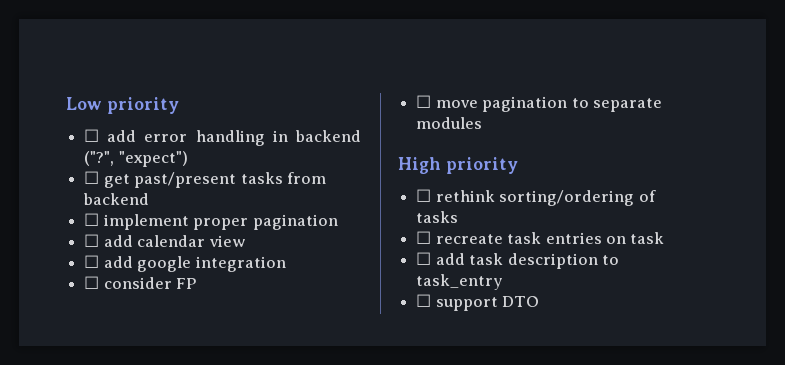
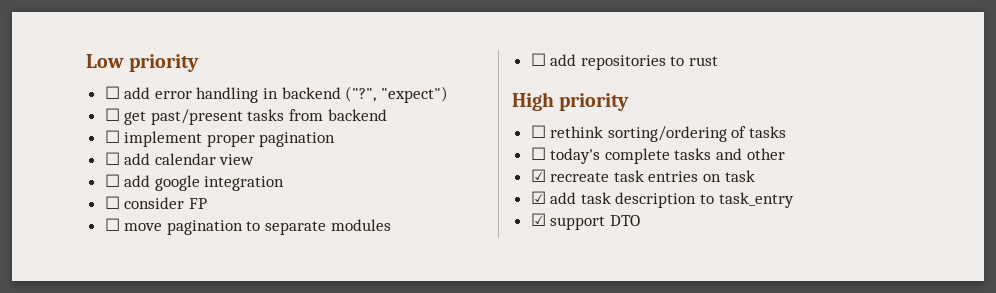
(483, 123) none -> [530,53,719,70] // ☐ add repositories to rust
(432, 237) none -> [550,148,785,164] [530,169,546,182] today's complete tasks and other // ☑
[416,252,432,265] ☐ -> [530,191,546,204] ☑
[416,294,432,307] ☐ -> [530,213,546,226] ☑

